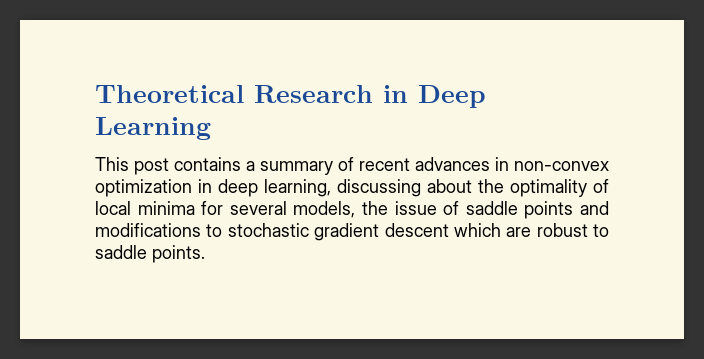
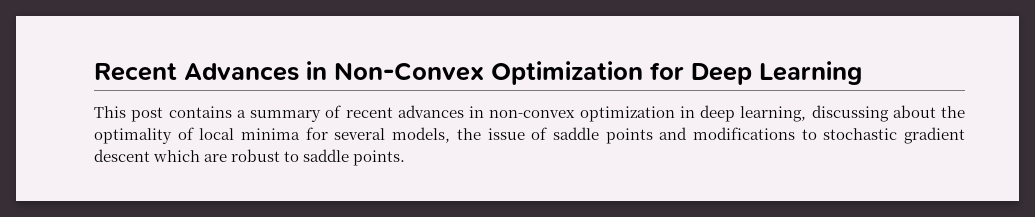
[95,85,408,103] Theoretical Research in -> [94,61,684,85] Recent Advances in Non-Convex Optimization for

